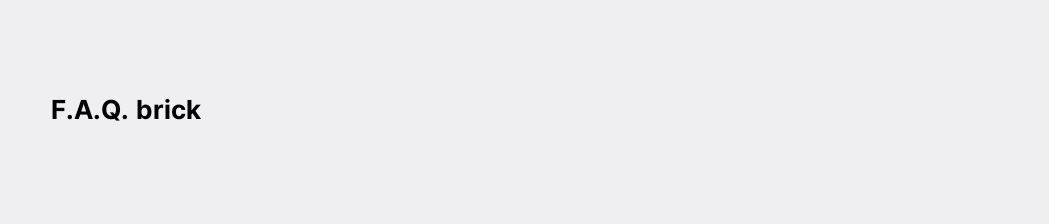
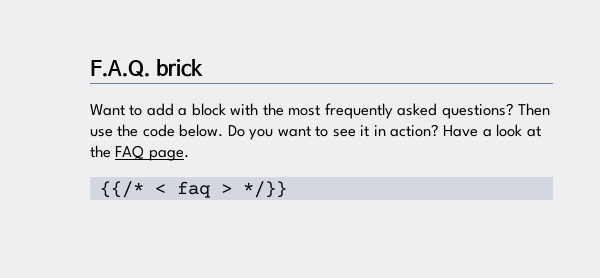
(203, 109) none -> [90,103,551,119] [90,124,541,140] [90,145,189,161] [99,181,287,198] // Want to add a block with the most frequently asked questions? Then use the code below. Do you want to see it in action? Have a look at the FAQ page. // {{/* < faq > */}}

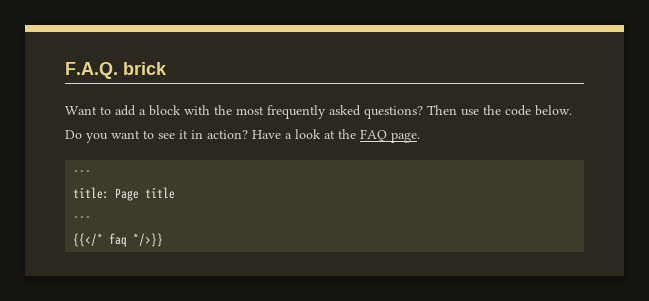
[99,181,287,198] {{/* < faq > */}} -> [73,170,92,175] [73,187,176,201] [73,216,92,221] [73,233,164,247] --- // title: Page title // --- // {{</* faq */>}}

